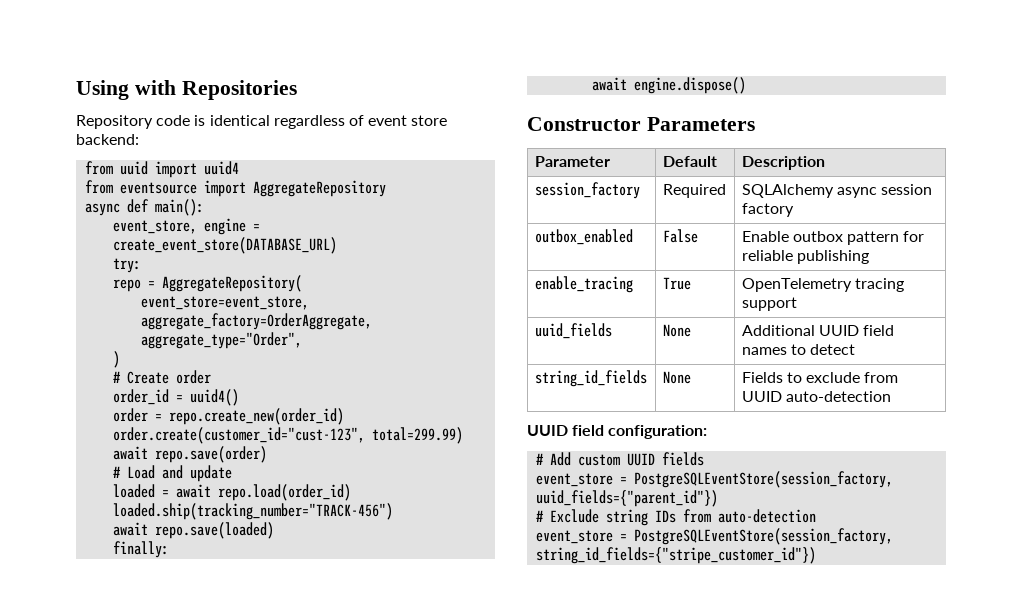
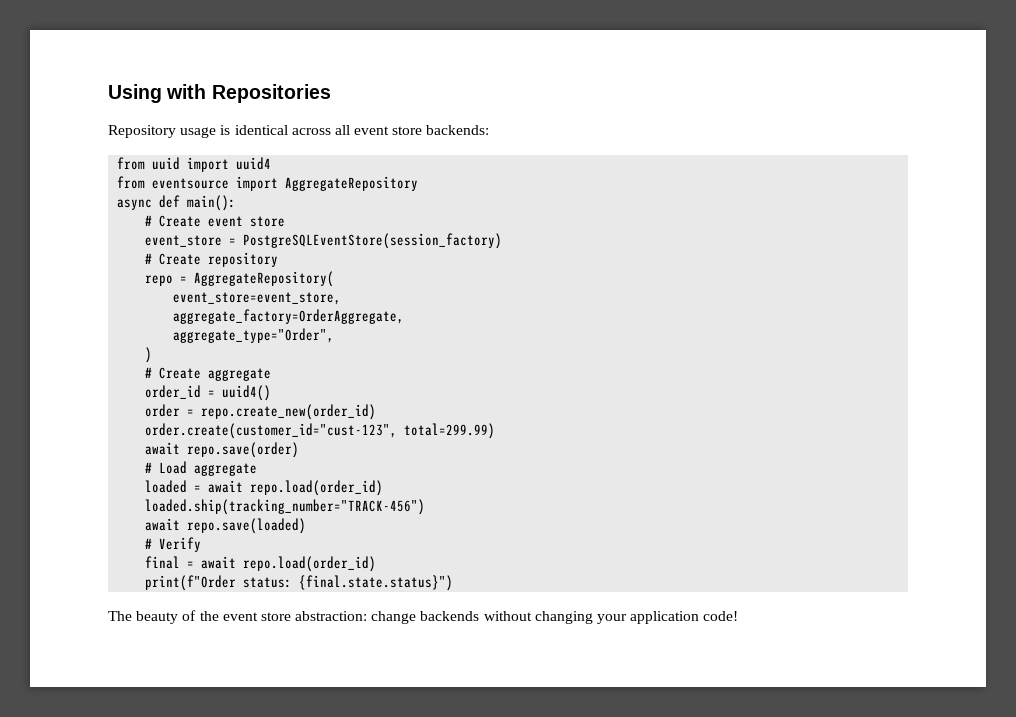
[156,115,191,126] code -> [180,127,217,138] usage
[273,115,448,129] [76,134,139,145] regardless of event store backend: -> [291,125,490,135] across all event store backends:
[113,218,261,235] [113,237,338,254] [113,258,142,273] event_store, engine = create_event_store(DATABASE_URL) // try: -> [145,215,286,227] [145,233,503,249] [145,252,279,267] # Create event store // event_store = PostgreSQLEventStore(session_factory) // # Create repository
[176,370,212,384] order -> [208,368,272,381] aggregate
[162,465,233,482] and update -> [194,463,258,476] aggregate
[113,541,170,558] [592,77,747,94] [527,117,755,131] [534,156,610,167] [662,156,717,167] [741,156,825,170] [534,182,640,199] [662,184,726,198] [741,184,933,198] [741,203,794,217] [534,229,633,245] [662,229,698,243] [741,231,925,245] [741,250,869,264] [534,276,633,293] [662,277,691,290] [741,278,904,292] [741,297,797,311] [534,323,612,339] [662,324,691,337] [741,325,895,336] [741,344,856,355] [534,370,647,387] [662,371,691,384] [741,372,899,383] [741,391,891,402] [527,425,708,439] [536,452,705,466] [536,471,894,488] [536,490,719,507] [536,509,817,526] [536,528,894,545] [536,547,817,564] finally: // await engine.dispose() // Constructor Parameters // Parameter | Default | Description // session_factory | Required | SQLAlchemy async session factory // outbox_enabled | False | Enable outbox pattern for reliable publishing // enable_tracing | True | OpenTelemetry tracing support // uuid_fields | None | Additional UUID field names to detect // string_id_fields | None | Fields to exclude from UUID auto-detection // UUID field configuration: // # Add custom UUID fields // event_store = PostgreSQLEventStore(session_factory, uuid_fields={"parent_id"}) // # Exclude string IDs from auto-detection // event_store = PostgreSQLEventStore(session_factory, string_id_fields={"stripe_customer_id"}) -> [145,537,202,552] [145,556,377,572] [145,575,454,591] [108,610,739,624] # Verify // final = await repo.load(order_id) // print(f"Order status: {final.state.status}") // The beauty of the event store abstraction: change backends without changing your application code!

